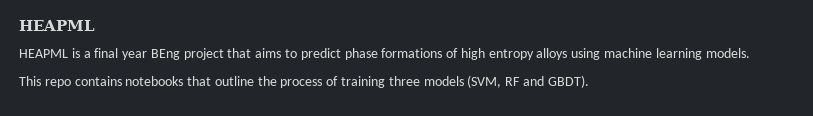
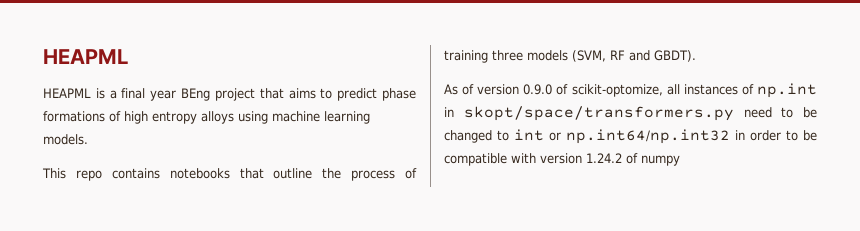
(589, 81) none -> [444,83,817,98] [444,106,817,121] [444,129,817,144] [444,153,680,166] // As of version 0.9.0 of scikit-optomize, all instances of np.int in skopt/space/transformers.py need to be changed to int or np.int64/np.int32 in order to be compatible with version 1.24.2 of numpy

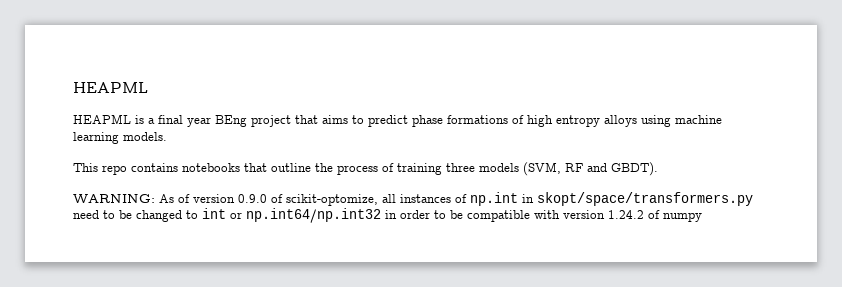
(696, 56) none -> [73,194,155,203] WARNING:

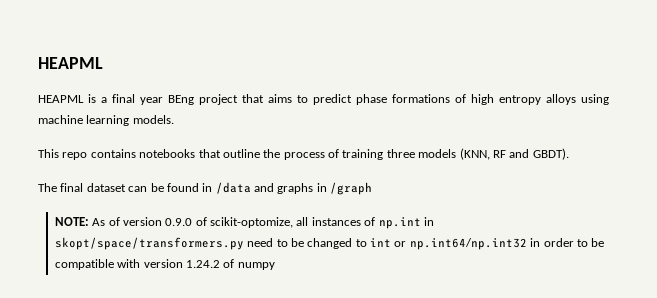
[523,162,561,176] (SVM, -> [459,148,490,160] (KNN,
[73,194,155,203] WARNING: -> [38,182,373,195] [54,217,89,226] The final dataset can be found in /data and graphs in /graph // NOTE:

